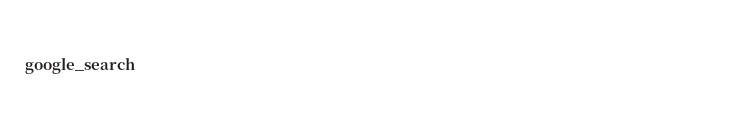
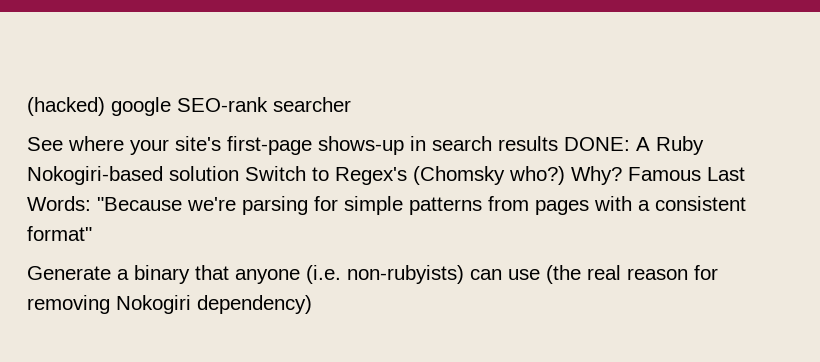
[25,57,135,74] google_search -> [27,97,351,116] [27,136,704,155] [27,166,745,185] [27,196,746,215] [27,226,92,241] [27,265,718,284] [27,295,312,314] (hacked) google SEO-rank searcher // See where your site's first-page shows-up in search results DONE: A Ruby Nokogiri-based solution Switch to Regex's (Chomsky who?) Why? Famous Last Words: "Because we're parsing for simple patterns from pages with a consistent format" // Generate a binary that anyone (i.e. non-rubyists) can use (the real reason for removing Nokogiri dependency)

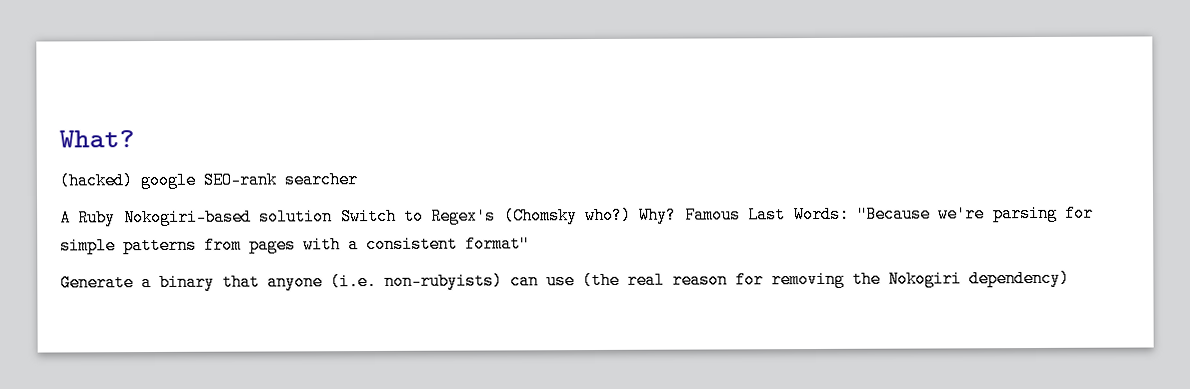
(27, 106) none -> [59,130,135,149] What? //
[27,136,630,155] See where your site's first-page shows-up in search results DONE: -> (358, 180) none
(110, 304) none -> [852,270,881,288] the

